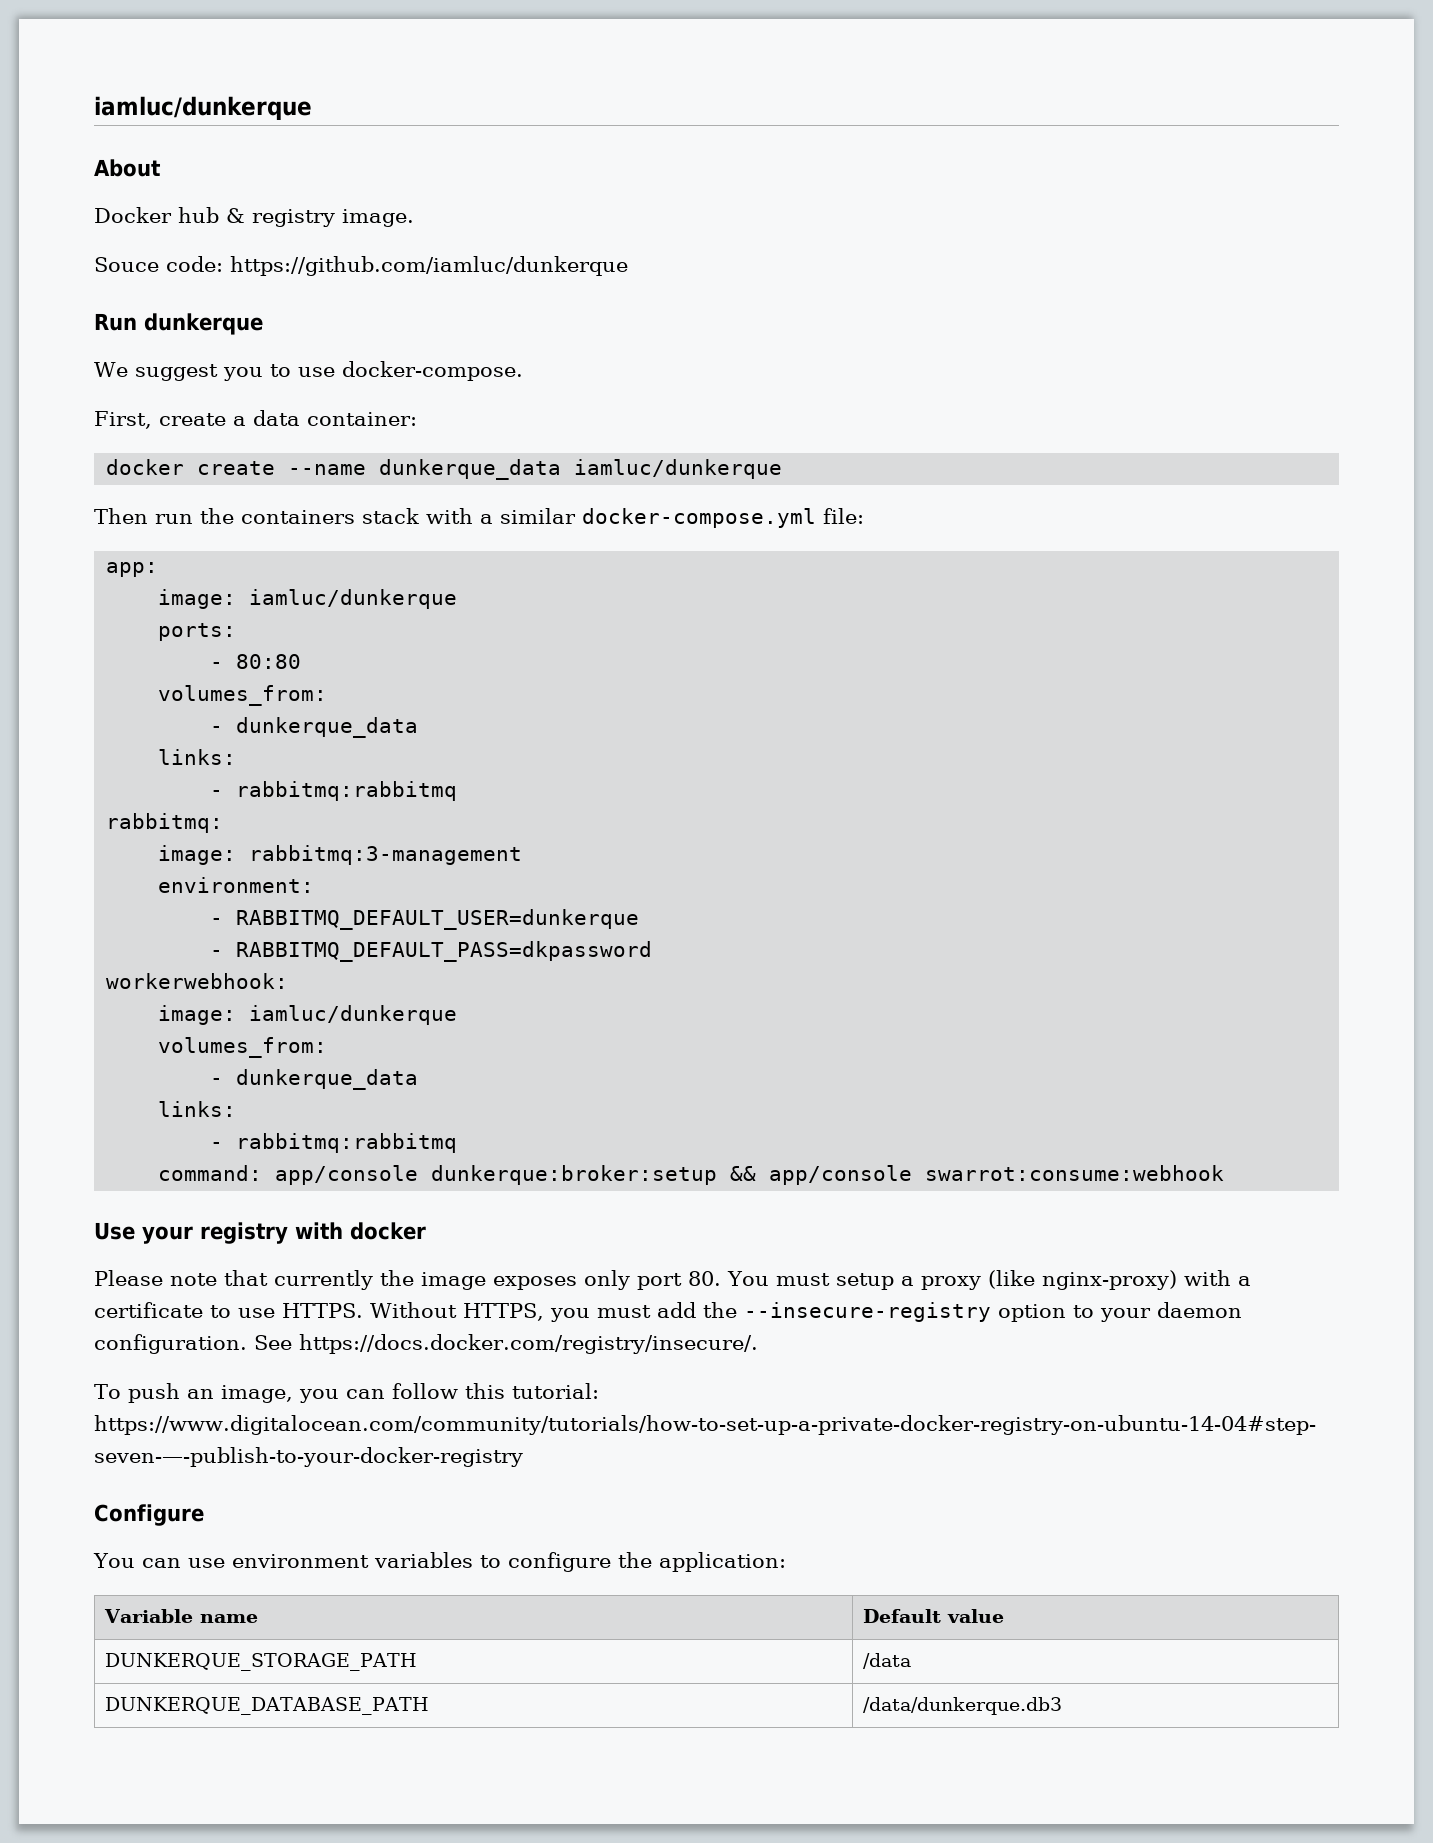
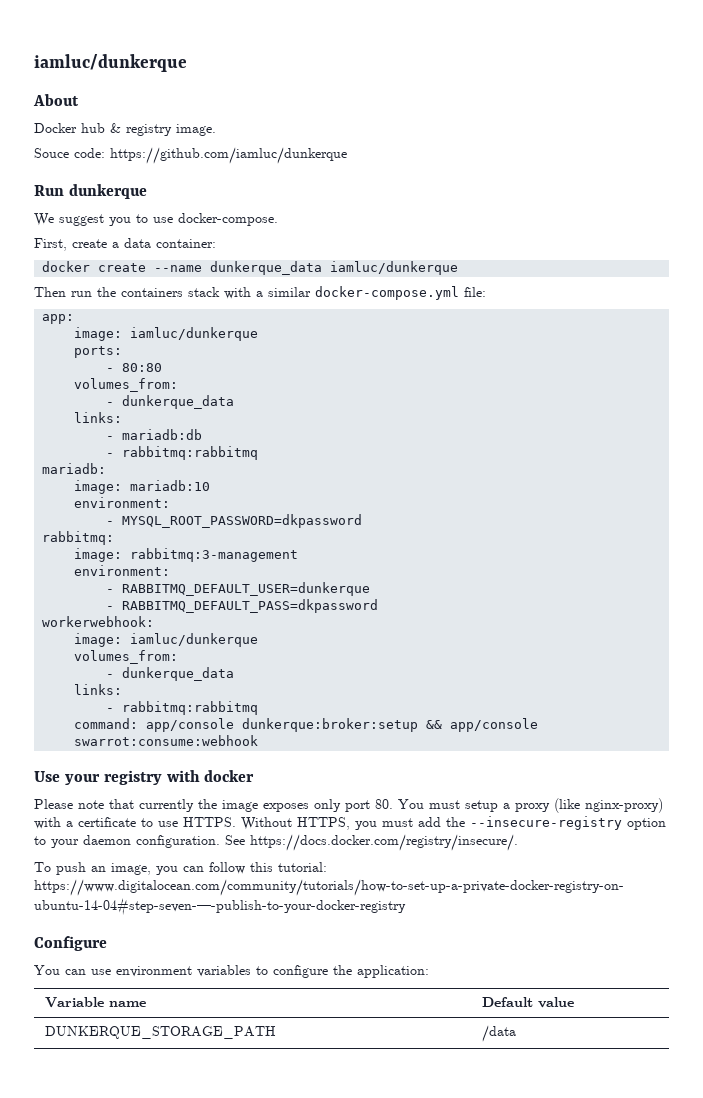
[210,781,458,801] // - rabbitmq:rabbitmq -> [106,429,203,440] [106,446,259,460] [42,463,107,474] [74,480,211,494] [74,497,171,508] [106,514,363,528] // - mariadb:db // - rabbitmq:rabbitmq // mariadb: // image: mariadb:10 // environment: // - MYSQL_ROOT_PASSWORD=dkpassword
[105,1697,430,1715] [863,1697,1063,1715] // DUNKERQUE_DATABASE_PATH | /data/dunkerque.db3 -> (516, 1033) none

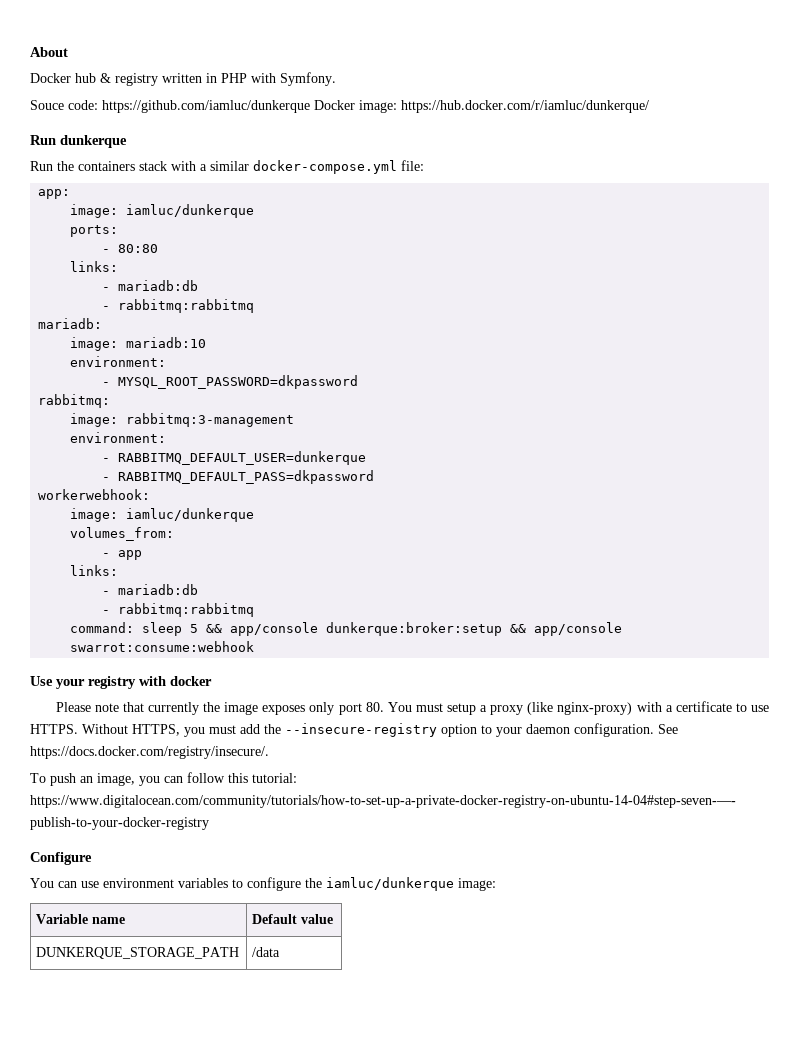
[34,54,187,72] iamluc/dunkerque // -> (30, 52) none
[176,124,216,136] image. -> [162,72,336,86] written in PHP with Symfony.
(347, 155) none -> [314,100,649,113] Docker image: https://hub.docker.com/r/iamluc/dunkerque/
[34,213,278,226] [34,238,216,251] [42,261,459,275] [34,287,92,297] We suggest you to use docker-compose. // First, create a data container: // docker create --name dunkerque_data iamluc/dunkerque // Then run -> [30,161,53,171] Run
[74,378,179,392] [106,395,235,409] // volumes_from: // - dunkerque_data -> (159, 248) none
[122,667,235,681] [74,684,123,695] dunkerque_data // links: -> [118,550,143,560] [70,565,119,576] [102,584,199,595] app // links: // - mariadb:db
(139, 723) none -> [142,622,223,636] sleep 5 &&
[357,965,429,978] application: -> [326,877,496,891] iamluc/dunkerque image:

